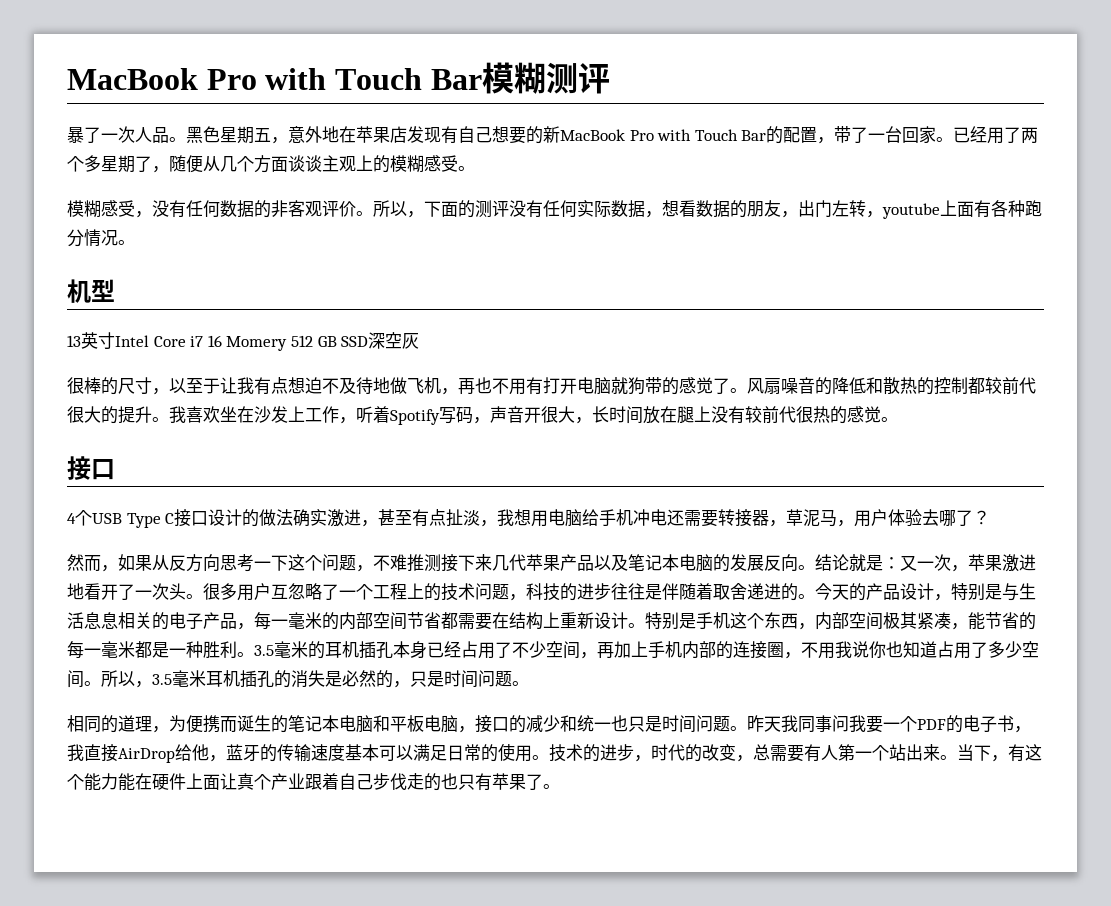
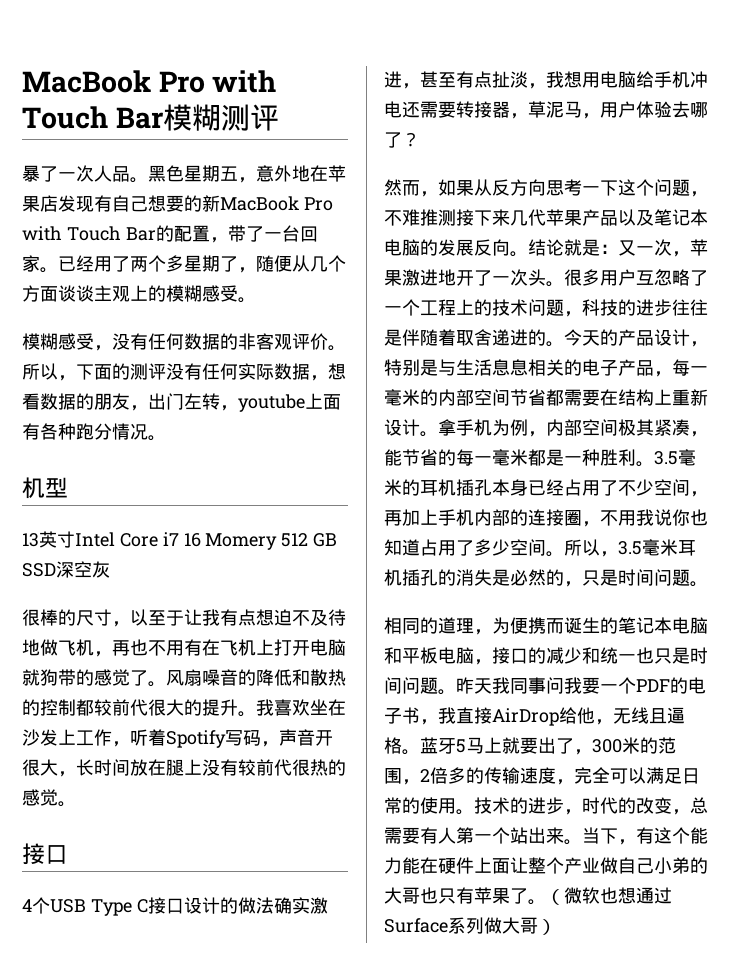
(543, 386) none -> [202,639,274,656] 在飞机上
[84,583,101,600] 看 -> (456, 277) none
[645,612,798,630] 特别是手机这个东西 -> [438,419,528,436] 拿手机为例
[226,744,260,762] 蓝牙 -> [613,707,685,724] [384,737,676,755] [384,767,466,785] 无线且逼格。蓝牙5马上就要出了，300米的范围，2倍多
[345,744,379,761] 基本 -> [556,767,610,785] ，完全
[237,773,560,791] 真个产业跟着自己步伐走的也只有苹果了。 -> [528,857,708,874] [384,887,672,905] [384,917,556,935] 整个产业做自己小弟的大哥也只有苹果了。（微软也想通过Surface系列做大哥）

